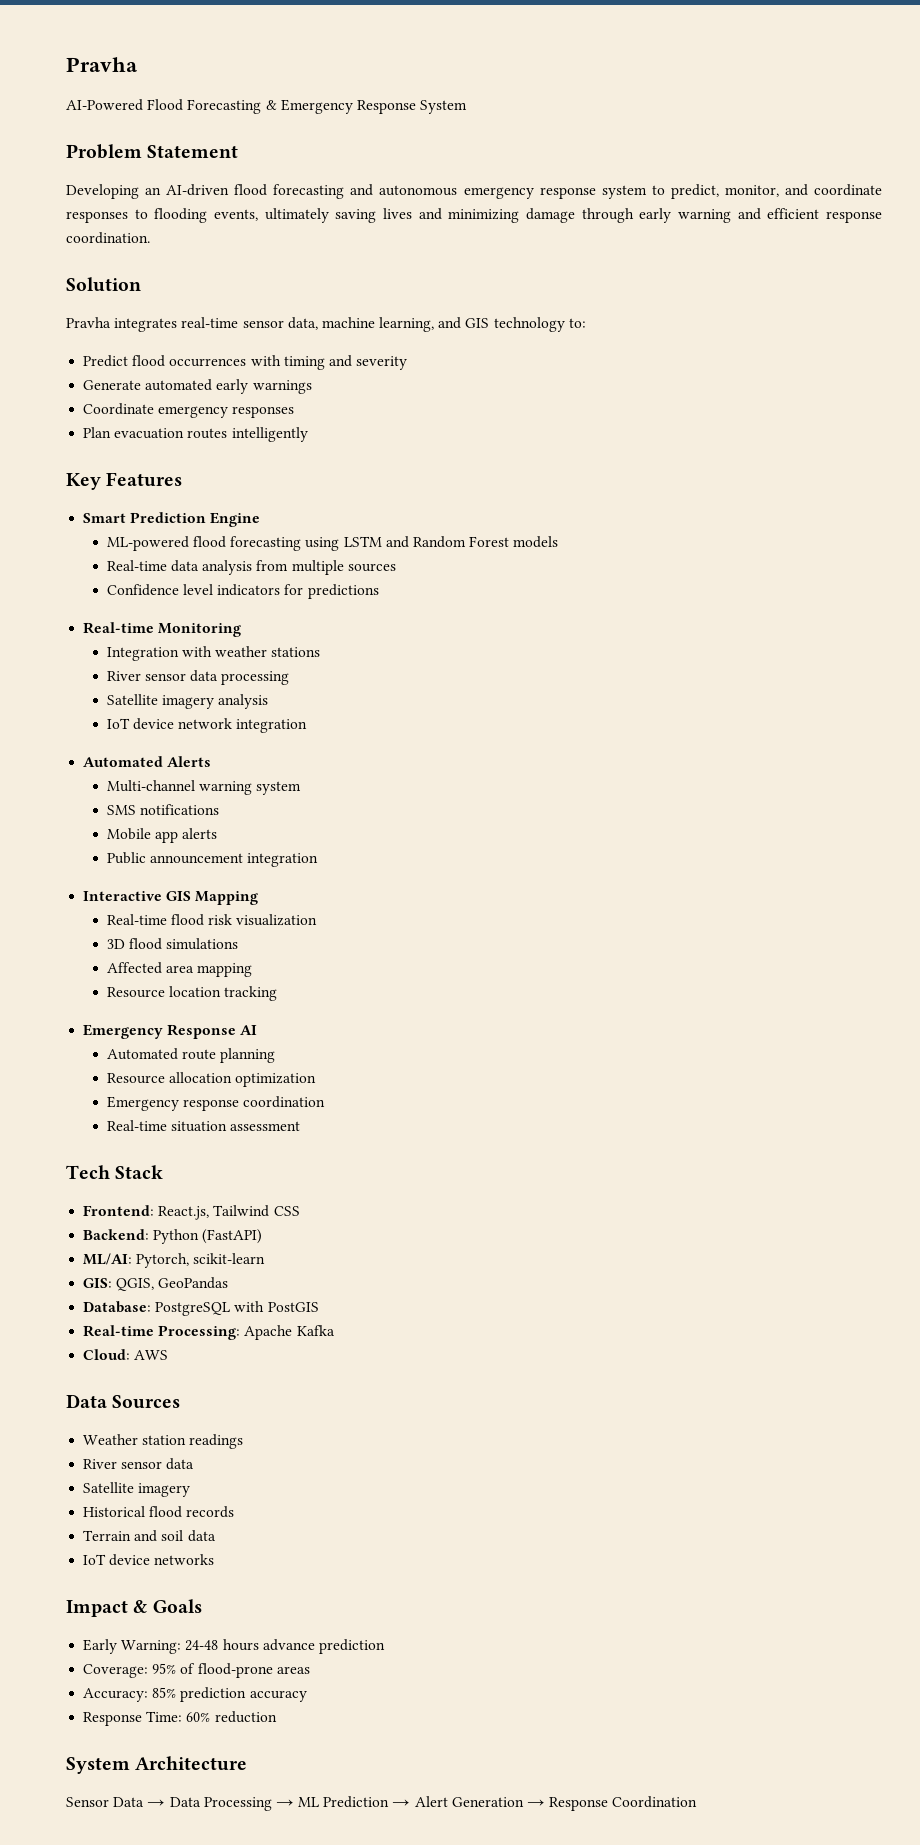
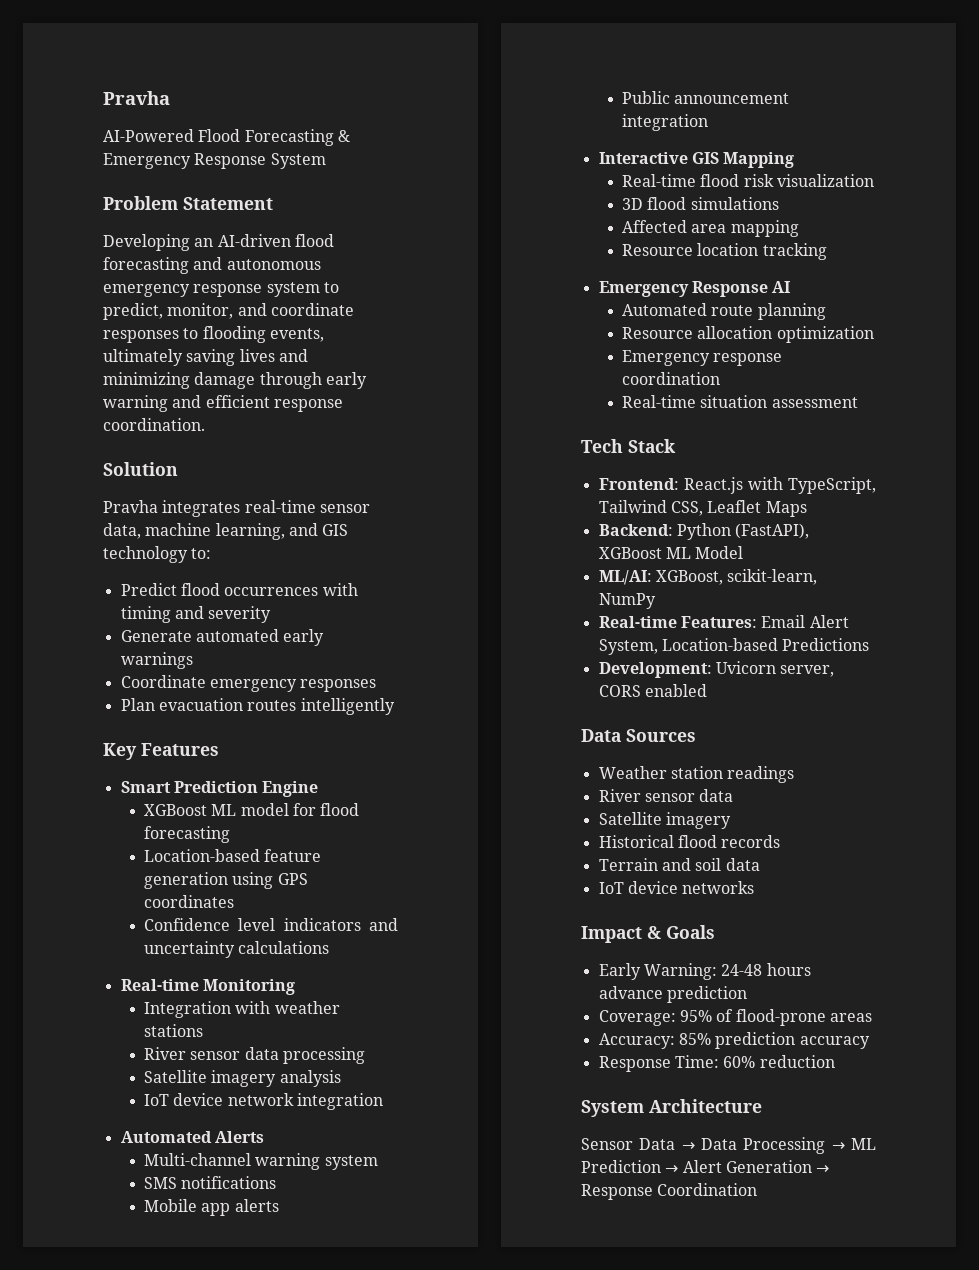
[106,536,559,551] [106,560,396,575] ML-powered flood forecasting using LSTM and Random Forest models // Real-time data analysis from multiple sources -> [143,803,360,816] [143,826,230,843] [143,849,322,862] [143,872,308,889] [143,895,234,908] XGBoost ML model for flood forecasting // Location-based feature generation using GPS coordinates
[284,584,379,599] for predictions -> [369,918,399,931] [143,941,330,958] and uncertainty calculations
[158,1205,300,1220] [83,1229,263,1244] [83,1253,266,1268] [83,1277,229,1291] [83,1301,319,1316] [83,1325,335,1340] [83,1349,169,1360] React.js, Tailwind CSS // Backend: Python (FastAPI) // ML/AI: Pytorch, scikit-learn // GIS: QGIS, GeoPandas // Database: PostgreSQL with PostGIS // Real-time Processing: Apache Kafka // Cloud: AWS -> [683,477,876,494] [598,500,807,517] [598,523,810,540] [598,546,744,559] [598,569,818,585] [598,593,656,609] [598,615,849,628] [598,638,870,655] [598,661,835,678] [598,684,707,697] React.js with TypeScript, Tailwind CSS, Leaflet Maps // Backend: Python (FastAPI), XGBoost ML Model // ML/AI: XGBoost, scikit-learn, NumPy // Real-time Features: Email Alert System, Location-based Predictions // Development: Uvicorn server, CORS enabled

